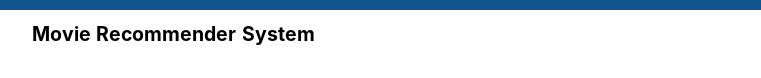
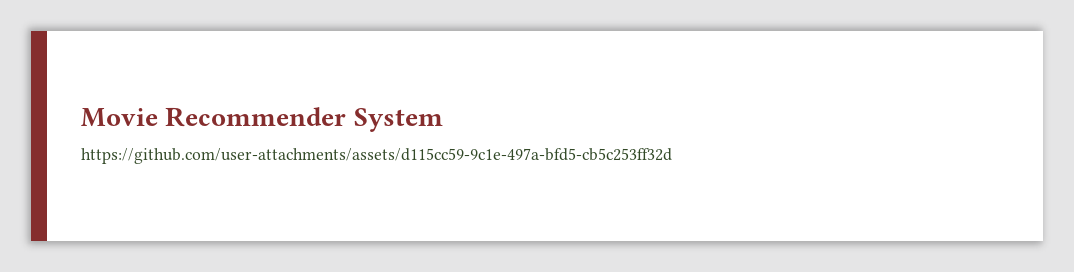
(315, 35) none -> [81,148,672,164] // https://github.com/user-attachments/assets/d115cc59-9c1e-497a-bfd5-cb5c253ff32d

